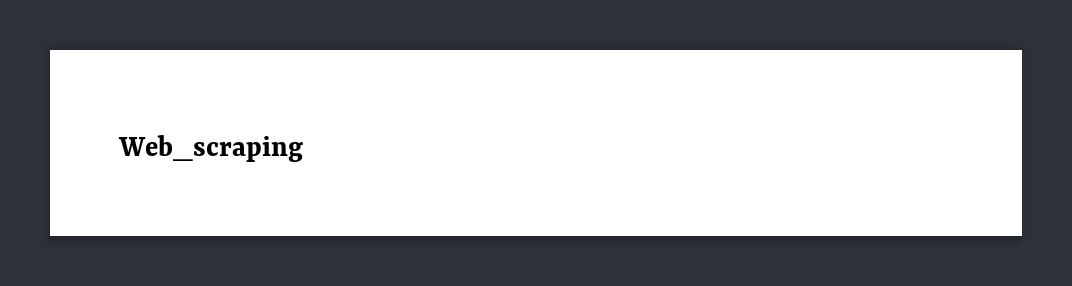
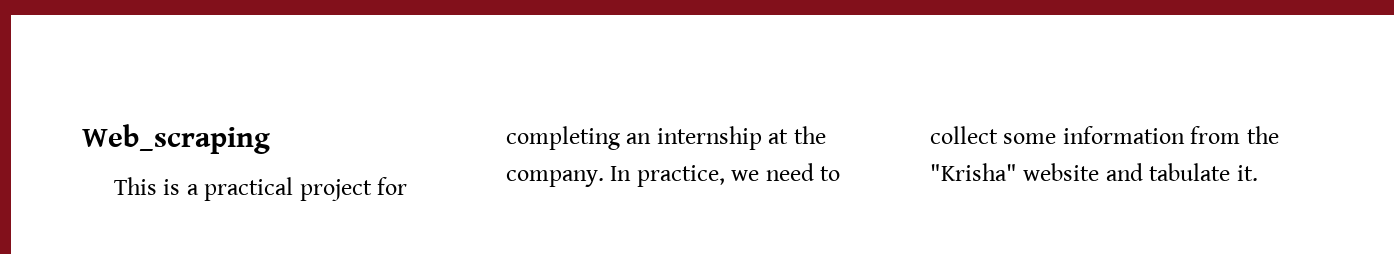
(303, 148) none -> [113,177,408,201] [506,126,826,150] [506,163,841,187] [930,126,1279,144] [930,163,1258,181] // This is a practical project for completing an internship at the company. In practice, we need to collect some information from the "Krisha" website and tabulate it.

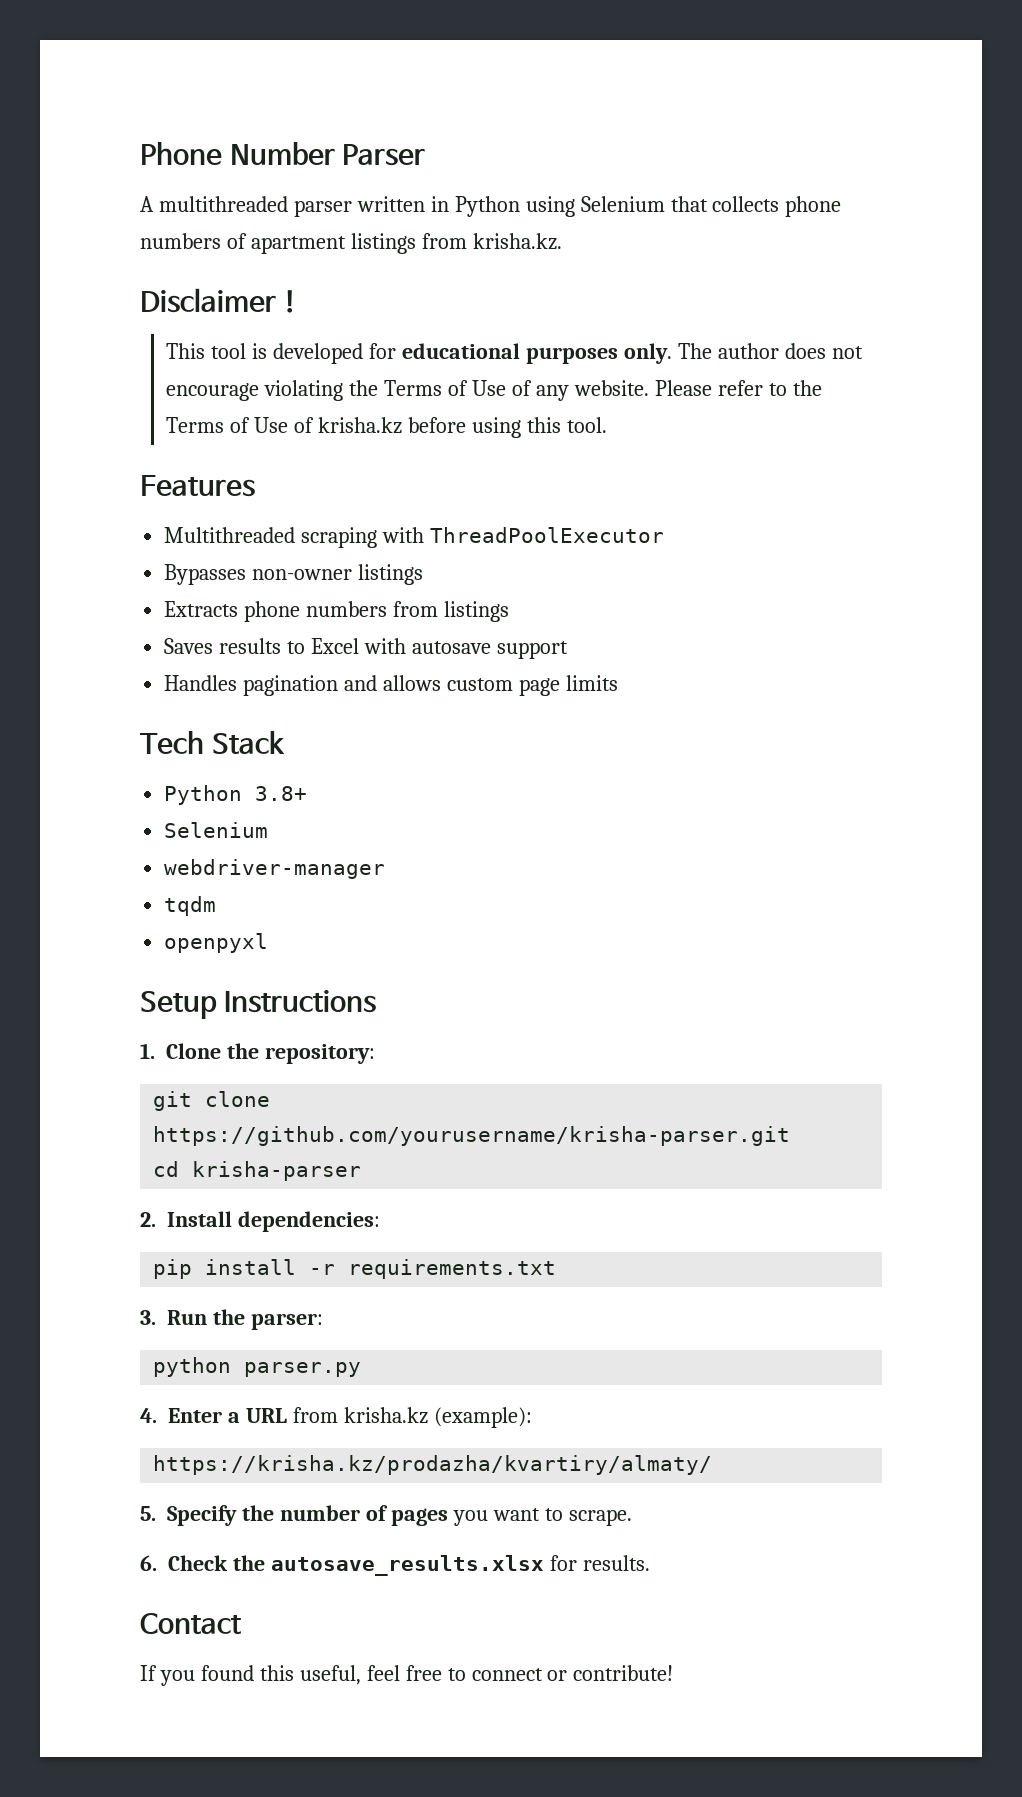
[82,124,270,154] [113,177,408,201] [506,126,826,150] [506,163,841,187] [930,126,1279,144] [930,163,1258,181] Web_scraping // This is a practical project for completing an internship at the company. In practice, we need to collect some information from the "Krisha" website and tabulate it. -> [140,142,426,166] [140,196,842,217] [140,233,562,254] [140,288,296,313] [166,343,863,364] [166,380,822,401] [166,417,607,438] [140,475,255,497] [164,527,665,548] [164,564,424,585] [164,601,509,622] [164,638,568,659] [164,675,618,696] [140,731,285,754] [164,785,308,805] [164,822,269,838] [164,859,386,879] [164,896,217,916] [164,933,269,953] [140,990,376,1019] [140,1043,376,1064] [153,1091,271,1111] [153,1126,791,1146] [153,1161,362,1181] [140,1211,380,1232] [153,1259,557,1279] [140,1309,323,1330] [153,1357,362,1377] [140,1407,532,1428] [153,1455,713,1475] [140,1505,632,1526] [140,1555,650,1576] [140,1613,241,1634] [140,1665,674,1686] Phone Number Parser // A multithreaded parser written in Python using Selenium that collects phone numbers of apartment listings from krisha.kz. // Disclaimer ! // This tool is developed for educational purposes only. The author does not encourage violating the Terms of Use of any website. Please refer to the Terms of Use of krisha.kz before using this tool. // Features // Multithreaded scraping with ThreadPoolExecutor // Bypasses non-owner listings // Extracts phone numbers from listings // Saves results to Excel with autosave support // Handles pagination and allows custom page limits // Tech Stack // Python 3.8+ // Selenium // webdriver-manager // tqdm // openpyxl // Setup Instructions // 1. Clone the repository: // git clone https://github.com/yourusername/krisha-parser.git // cd krisha-parser // 2. Install dependencies: // pip install -r requirements.txt // 3. Run the parser: // python parser.py // 4. Enter a URL from krisha.kz (example): // https://krisha.kz/prodazha/kvartiry/almaty/ // 5. Specify the number of pages you want to scrape. // 6. Check the autosave_results.xlsx for results. // Contact // If you found this useful, feel free to connect or contribute!

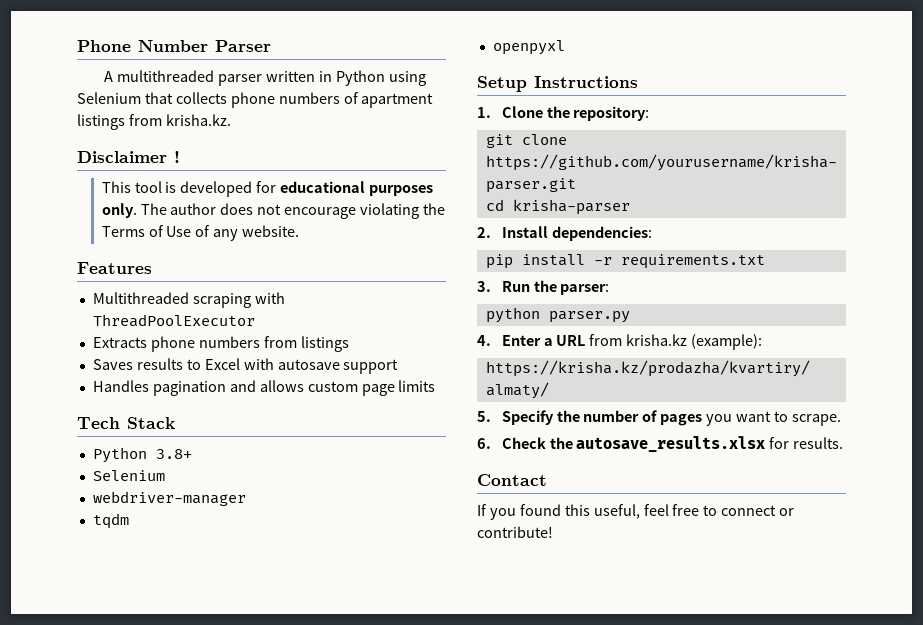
[654,380,822,396] [166,417,607,438] Please refer to the Terms of Use of krisha.kz before using this tool. -> (300, 231) none
[164,564,424,585] // Bypasses non-owner listings -> (255, 320) none

